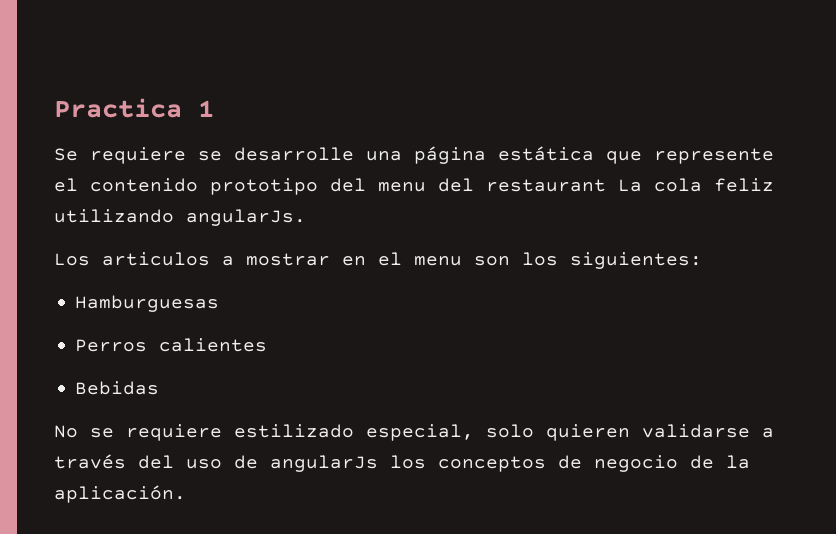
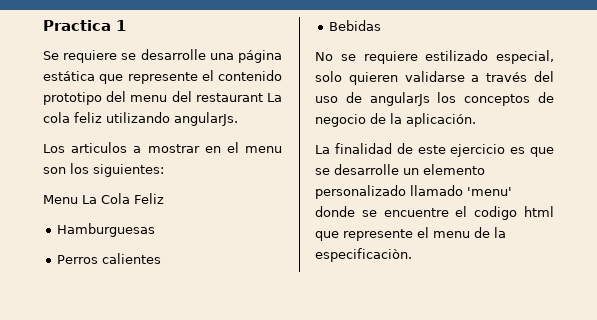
(702, 260) none -> [43,193,164,204] // Menu La Cola Feliz
(186, 494) none -> [315,143,554,157] [315,164,485,175] [315,185,512,199] [315,206,554,220] [315,227,506,241] [315,248,412,262] // La finalidad de este ejercicio es que se desarrolle un elemento personalizado llamado 'menu' donde se encuentre el codigo html que represente el menu de la especificaciòn.

